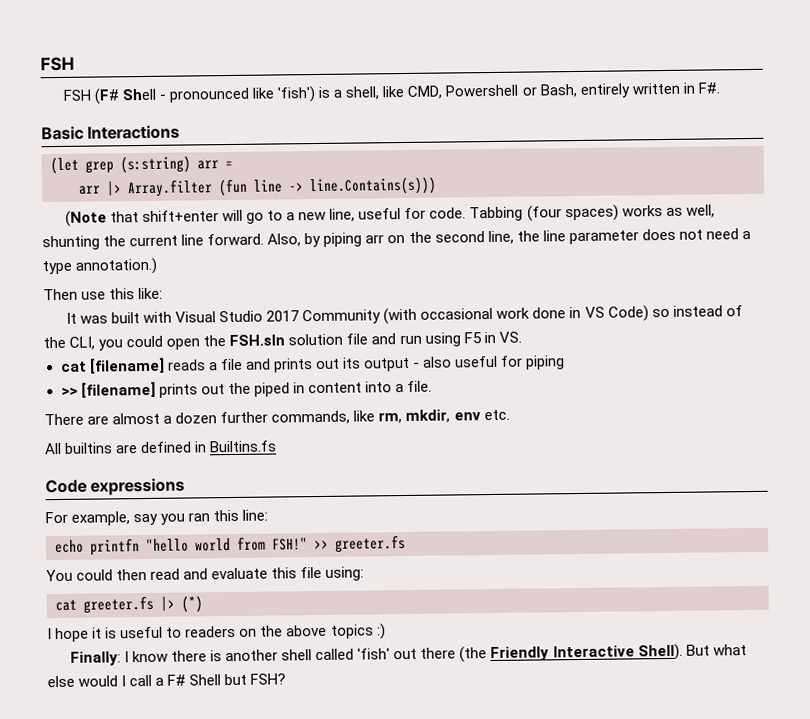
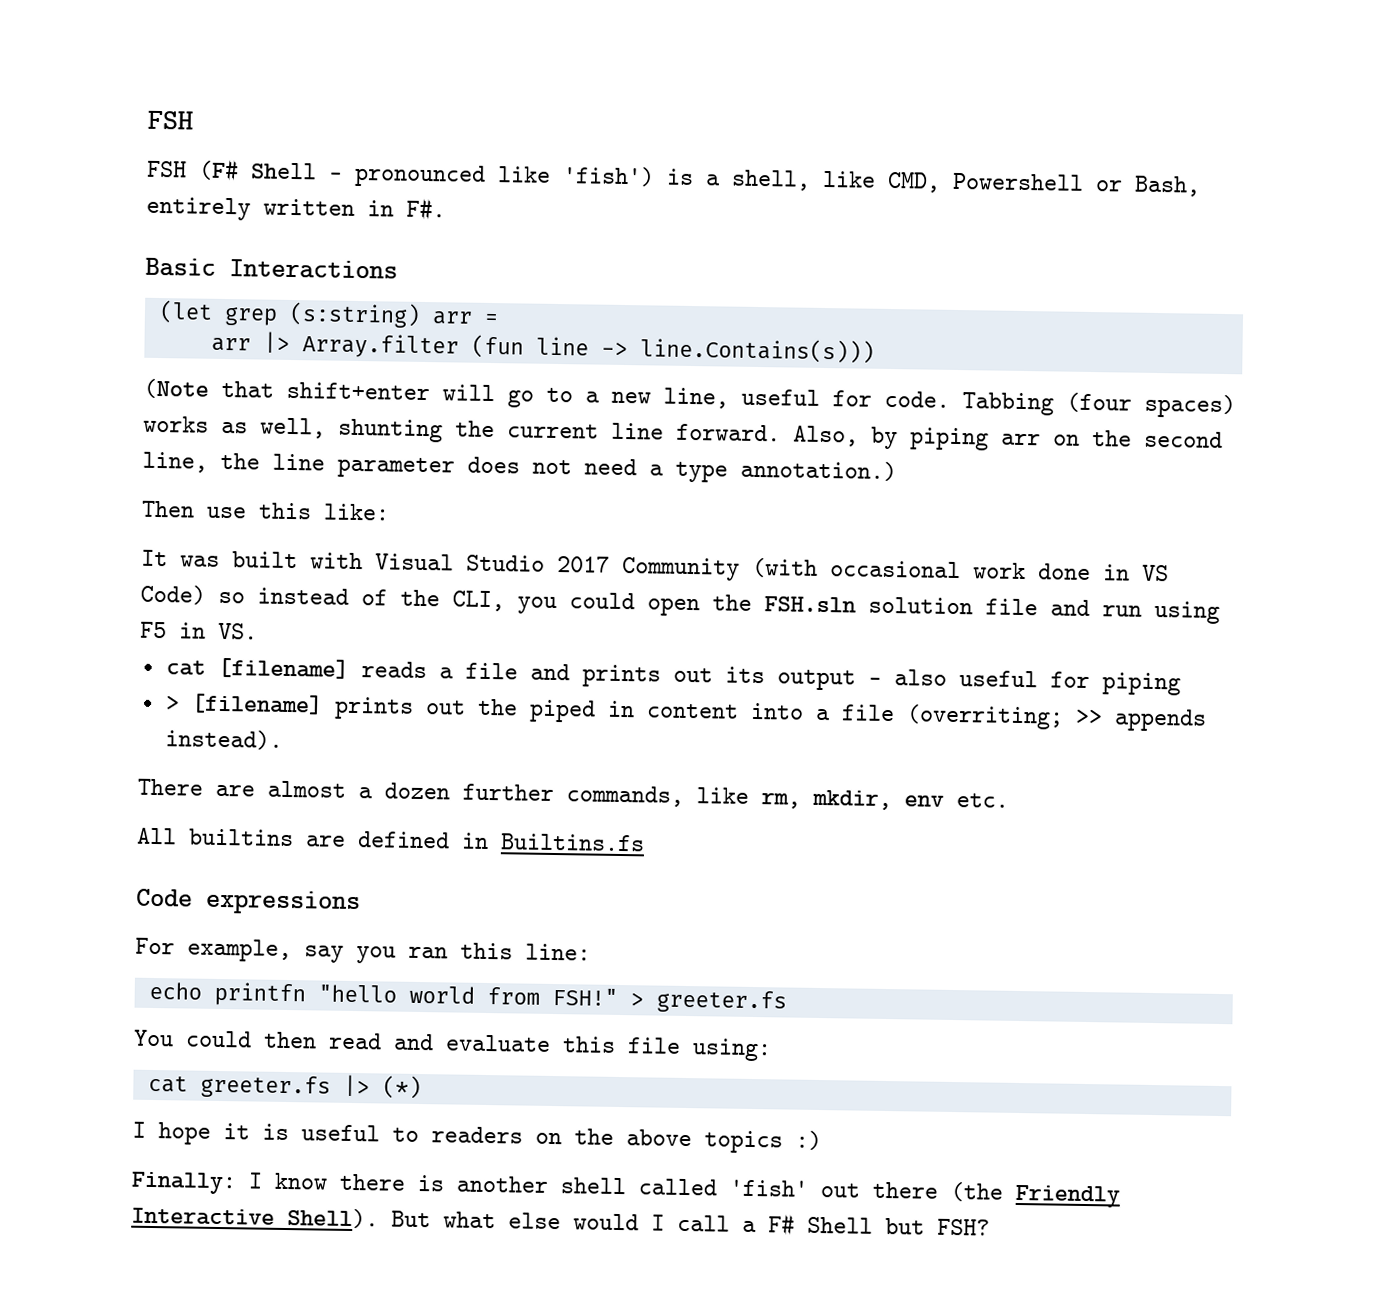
[60,387,78,396] >> -> [165,695,180,711] >
[407,380,433,392] file. -> [840,704,1207,732] [164,729,283,750] file (overriting; >> appends instead).
[314,539,329,550] >> -> [629,992,644,1007] >

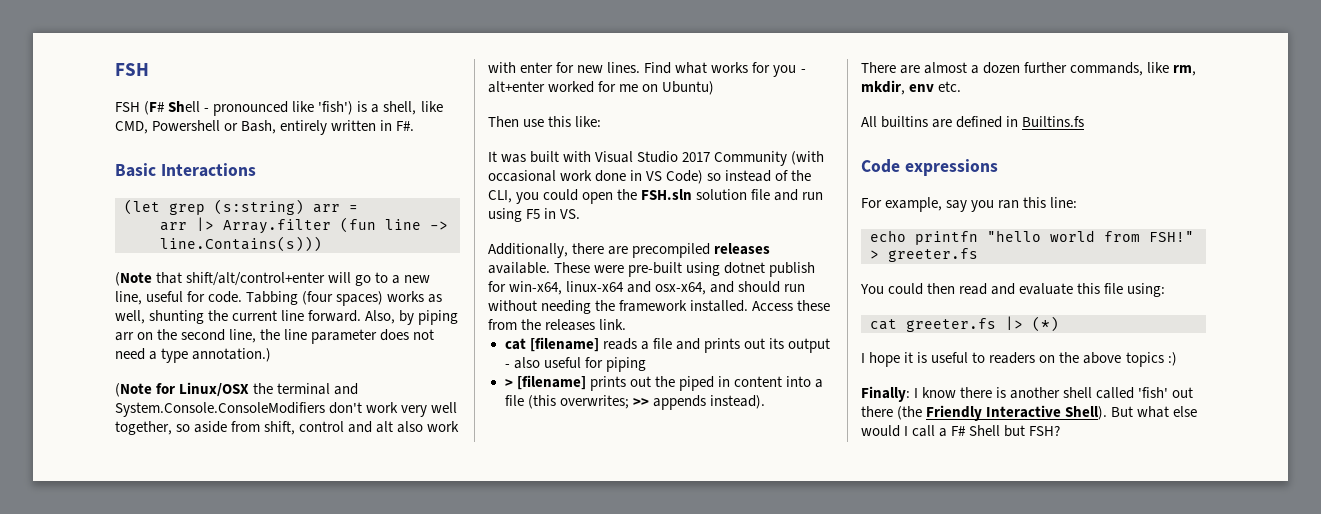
[286,381,430,401] shift+enter -> [186,272,326,286] shift/alt/control+enter
(897, 470) none -> [115,382,359,397] [115,402,458,417] [115,421,460,435] [488,62,806,77] [488,81,715,95] // (Note for Linux/OSX the terminal and System.Console.ConsoleModifiers don't work very well together, so aside from shift, control and alt also work with enter for new lines. Find what works for you - alt+enter worked for me on Ubuntu)
(258, 631) none -> [488,243,771,258] [488,262,816,277] [488,281,806,295] [488,300,831,314] [488,319,627,331] // Additionally, there are precompiled releases available. These were pre-built using dotnet publish for win-x64, linux-x64 and osx-x64, and should run without needing the framework installed. Access these from the releases link.
[905,704,1064,730] (overriting; -> [527,395,629,409] (this overwrites;

